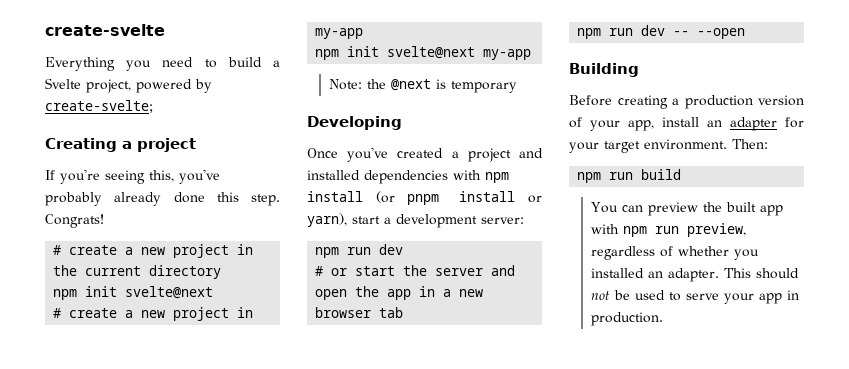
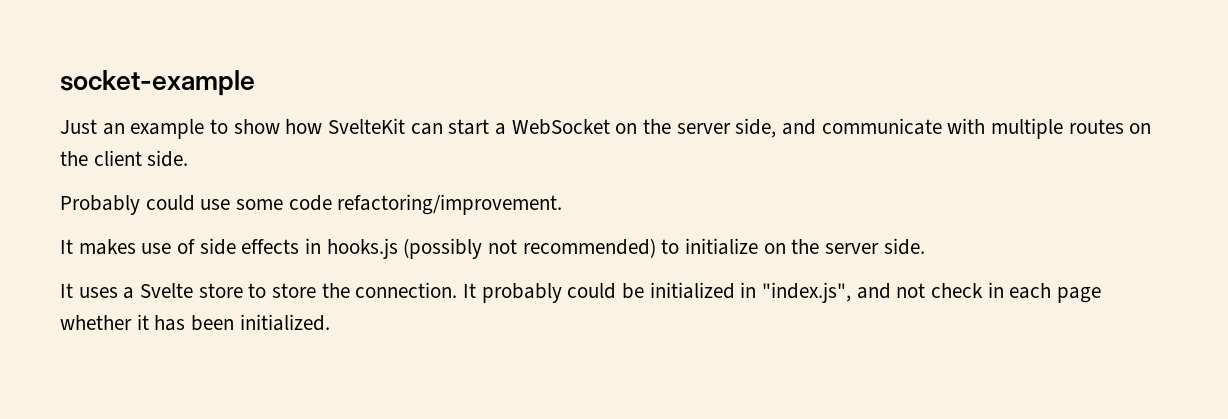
[45,24,165,36] [45,57,280,71] [45,78,212,93] [45,100,153,113] [45,138,196,152] [45,169,220,184] [45,192,280,206] [45,214,104,228] [53,244,254,258] [53,265,222,279] [53,286,214,300] [53,307,254,321] [315,28,364,39] [315,46,532,60] [328,79,517,93] [307,116,402,130] [307,147,543,162] [307,170,509,184] [307,191,542,205] [307,213,524,228] [315,244,404,258] [315,265,516,276] [315,286,484,300] [315,307,404,318] [577,25,746,39] [569,63,639,77] [569,95,804,109] [569,117,804,131] [569,139,768,153] [577,169,682,183] [590,202,783,216] [590,223,746,237] [590,246,759,260] [590,268,799,282] [590,290,799,304] [590,312,663,326] create-svelte // Everything you need to build a Svelte project, powered by create-svelte; // Creating a project // If you're seeing this, you've probably already done this step. Congrats! // # create a new project in the current directory // npm init svelte@next // # create a new project in my-app // npm init svelte@next my-app // Note: the @next is temporary // Developing // Once you've created a project and installed dependencies with npm install (or pnpm install or yarn), start a development server: // npm run dev // # or start the server and open the app in a new browser tab // npm run dev -- --open // Building // Before creating a production version of your app, install an adapter for your target environment. Then: // npm run build // You can preview the built app with npm run preview, regardless of whether you installed an adapter. This should not be used to serve your app in production. -> [60,70,255,96] [60,118,1152,139] [60,150,189,167] [60,194,563,215] [60,238,925,259] [60,282,1102,303] [60,314,330,331] socket-example // Just an example to show how SvelteKit can start a WebSocket on the server side, and communicate with multiple routes on the client side. // Probably could use some code refactoring/improvement. // It makes use of side effects in hooks.js (possibly not recommended) to initialize on the server side. // It uses a Svelte store to store the connection. It probably could be initialized in "index.js", and not check in each page whether it has been initialized.

